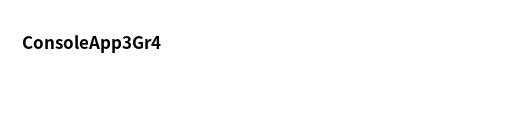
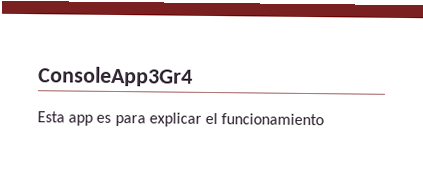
(161, 44) none -> [37,111,325,127] // Esta app es para explicar el funcionamiento

